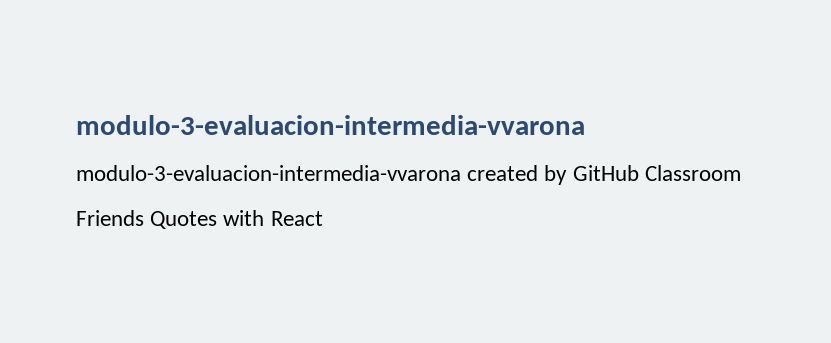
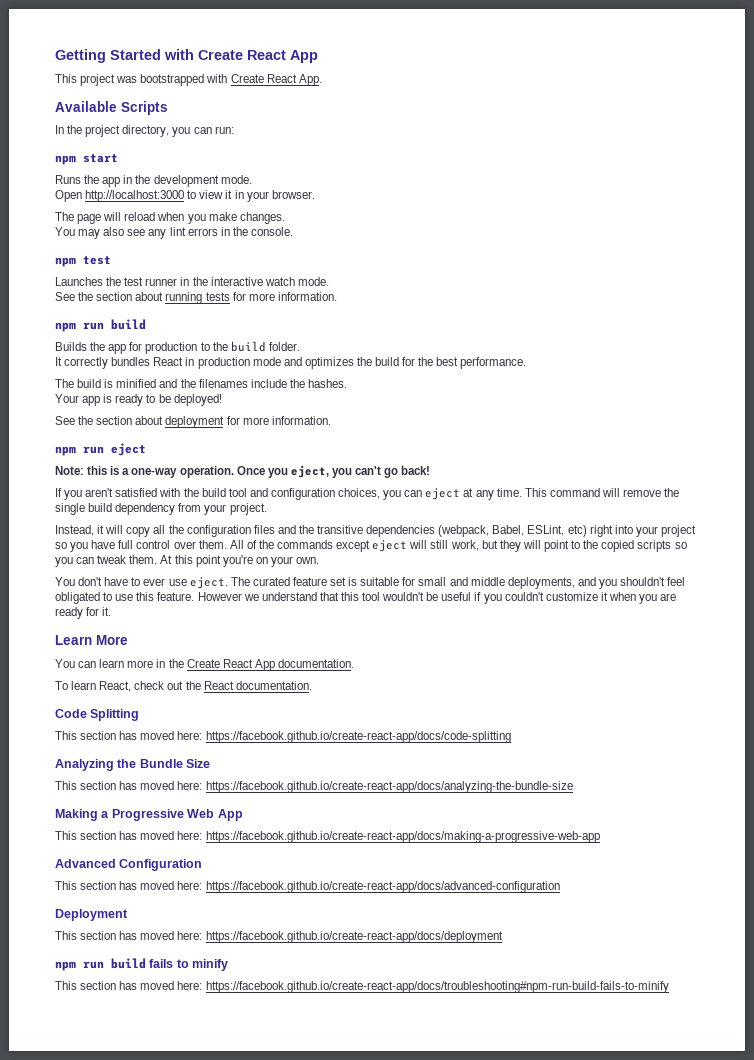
[76,115,585,135] [76,165,741,185] [76,210,323,229] modulo-3-evaluacion-intermedia-vvarona // modulo-3-evaluacion-intermedia-vvarona created by GitHub Classroom // Friends Quotes with React -> [55,49,318,63] [55,74,322,86] [55,101,168,115] [55,125,234,137] [55,154,118,165] [55,175,252,187] [55,190,315,202] [55,212,285,224] [55,227,293,239] [55,256,111,267] [55,277,329,286] [55,292,337,304] [55,319,146,332] [55,341,300,354] [55,357,527,369] [55,379,347,388] [55,394,222,406] [55,416,331,428] [55,443,146,456] [55,465,431,478] [55,488,680,500] [55,503,267,515] [55,525,696,537] [55,540,687,552] [55,555,320,567] [55,577,686,589] [55,592,677,604] [55,607,112,619] [55,635,128,645] [55,659,354,671] [55,681,312,692] [55,709,140,721] [55,731,511,743] [55,759,211,771] [55,781,573,793] [55,809,243,821] [55,831,600,843] [55,859,203,871] [55,881,560,893] [55,909,128,921] [55,931,503,943] [55,958,229,971] [55,981,669,993] Getting Started with Create React App // This project was bootstrapped with Create React App. // Available Scripts // In the project directory, you can run: // npm start // Runs the app in the development mode. // Open http://localhost:3000 to view it in your browser. // The page will reload when you make changes. // You may also see any lint errors in the console. // npm test // Launches the test runner in the interactive watch mode. // See the section about running tests for more information. // npm run build // Builds the app for production to the build folder. // It correctly bundles React in production mode and optimizes the build for the best performance. // The build is minified and the filenames include the hashes. // Your app is ready to be deployed! // See the section about deployment for more information. // npm run eject // Note: this is a one-way operation. Once you eject, you can't go back! // If you aren't satisfied with the build tool and configuration choices, you can eject at any time. This command will remove the single build dependency from your project. // Instead, it will copy all the configuration files and the transitive dependencies (webpack, Babel, ESLint, etc) right into your project so you have full control over them. All of the commands except eject will still work, but they will point to the copied scripts so you can tweak them. At this point you're on your own. // You don't have to ever use eject. The curated feature set is suitable for small and middle deployments, and you shouldn't feel obligated to use this feature. However we understand that this tool wouldn't be useful if you couldn't customize it when you are ready for it. // Learn More // You can learn more in the Create React App documentation. // To learn React, check out the React documentation. // Code Splitting // This section has moved here: https://facebook.github.io/create-react-app/docs/code-splitting // Analyzing the Bundle Size // This section has moved here: https://facebook.github.io/create-react-app/docs/analyzing-the-bundle-size // Making a Progressive Web App // This section has moved here: https://facebook.github.io/create-react-app/docs/making-a-progressive-web-app // Advanced Configuration // This section has moved here: https://facebook.github.io/create-react-app/docs/advanced-configuration // Deployment // This section has moved here: https://facebook.github.io/create-react-app/docs/deployment // npm run build fails to minify // This section has moved here: https://facebook.github.io/create-react-app/docs/troubleshooting#npm-run-build-fails-to-minify

